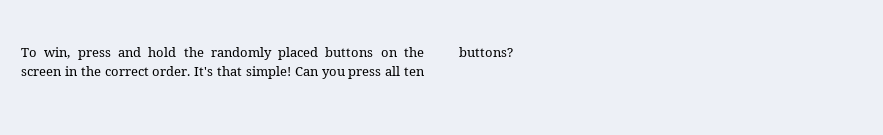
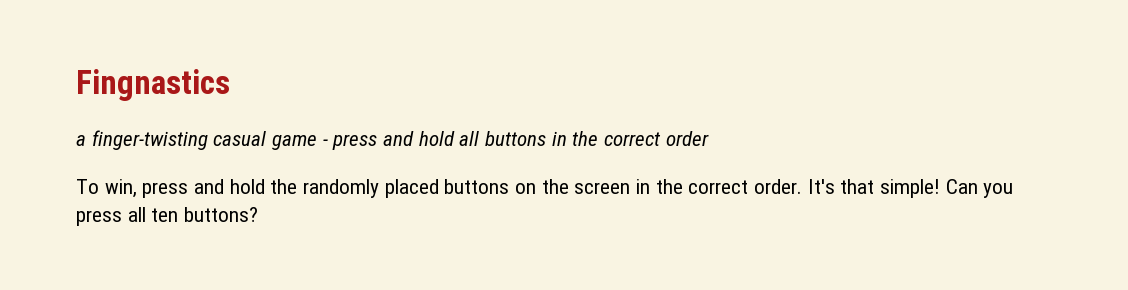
(21, 52) none -> [76,69,230,101] [76,130,709,150] Fingnastics // a finger-twisting casual game - press and hold all buttons in the correct order //

